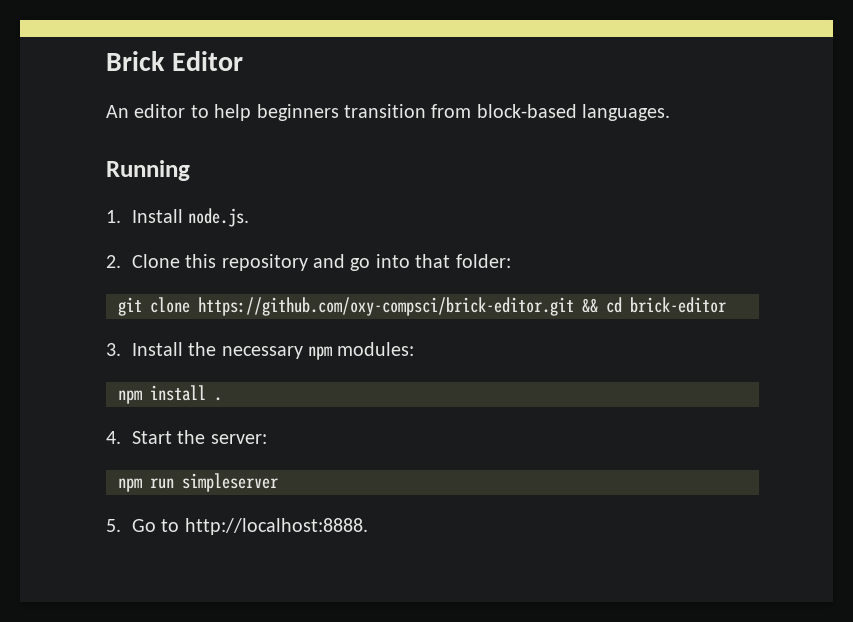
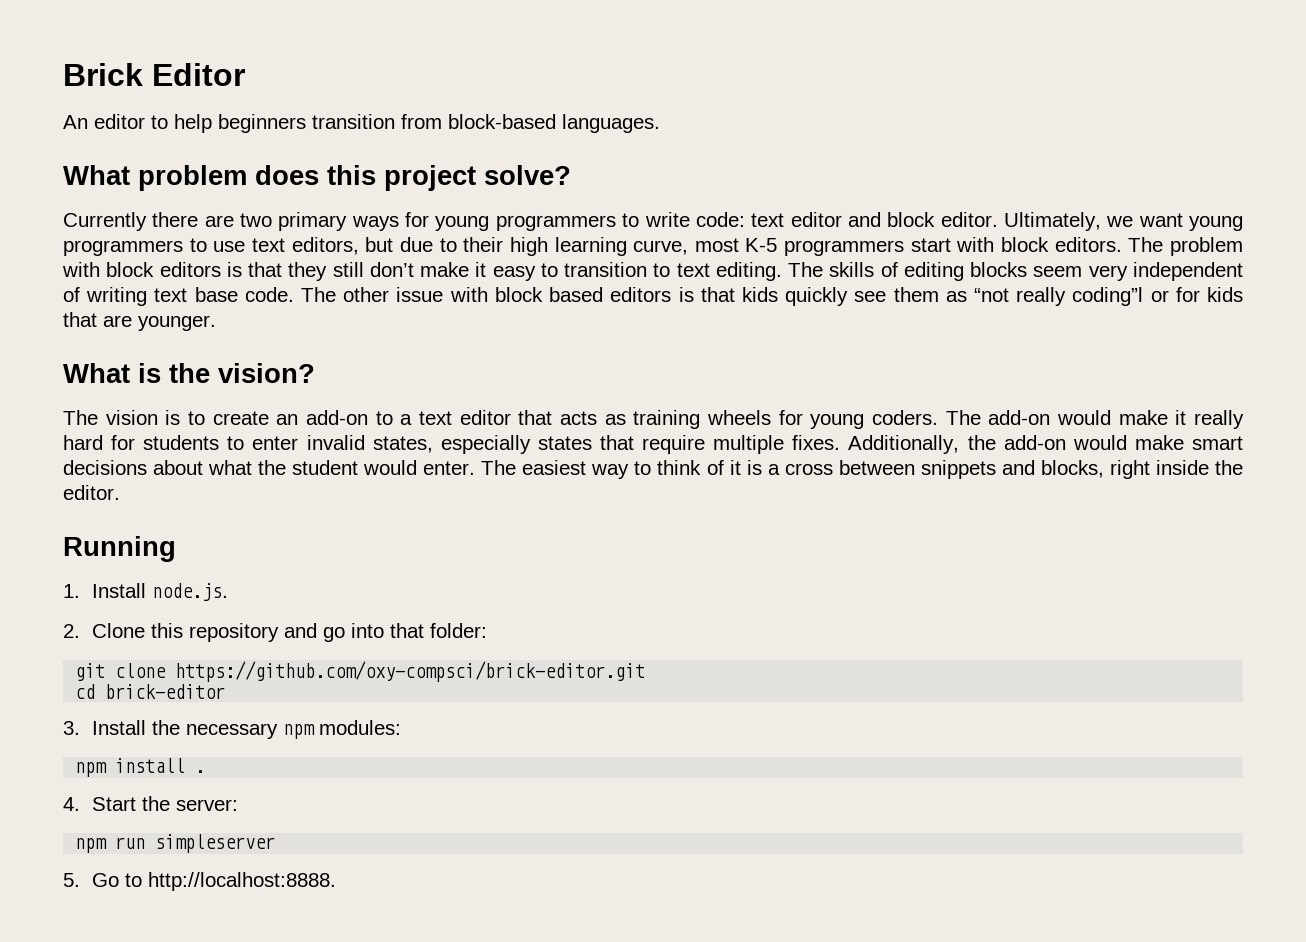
(671, 112) none -> [63,165,571,191] [63,212,1243,231] [63,237,1243,256] [62,262,1243,281] [63,287,1244,306] [63,312,216,331] [63,363,315,383] [63,410,1244,429] [63,435,1243,454] [63,460,1244,479] [63,485,120,500] // What problem does this project solve? // Currently there are two primary ways for young programmers to write code: text editor and block editor. Ultimately, we want young programmers to use text editors, but due to their high learning curve, most K-5 programmers start with block editors. The problem with block editors is that they still don’t make it easy to transition to text editing. The skills of editing blocks seem very independent of writing text base code. The other issue with block based editors is that kids quickly see them as “not really coding”l or for kids that are younger. // What is the vision? // The vision is to create an add-on to a text editor that acts as training wheels for young coders. The add-on would make it really hard for students to enter invalid states, especially states that require multiple fixes. Additionally, the add-on would make smart decisions about what the student would enter. The easiest way to think of it is a cross between snippets and blocks, right inside the editor.
[582,298,598,313] && -> (646, 671) //

